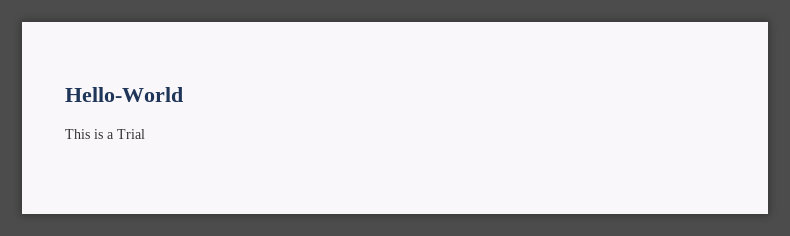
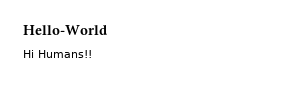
[65,129,145,139] This is a Trial -> [23,50,92,58] Hi Humans!!

